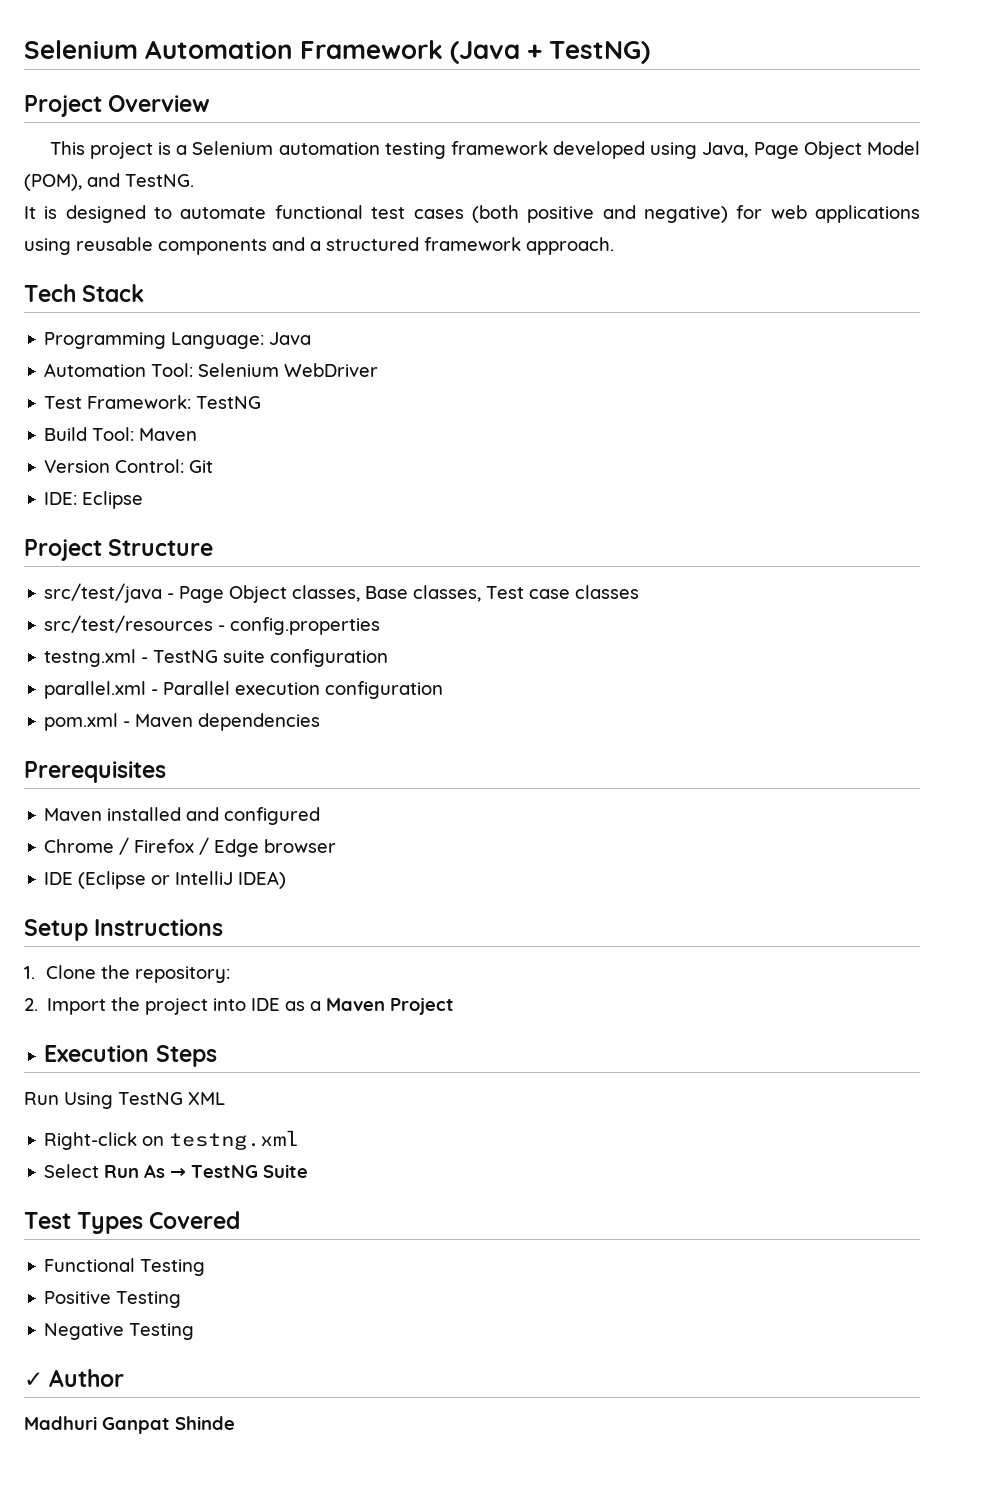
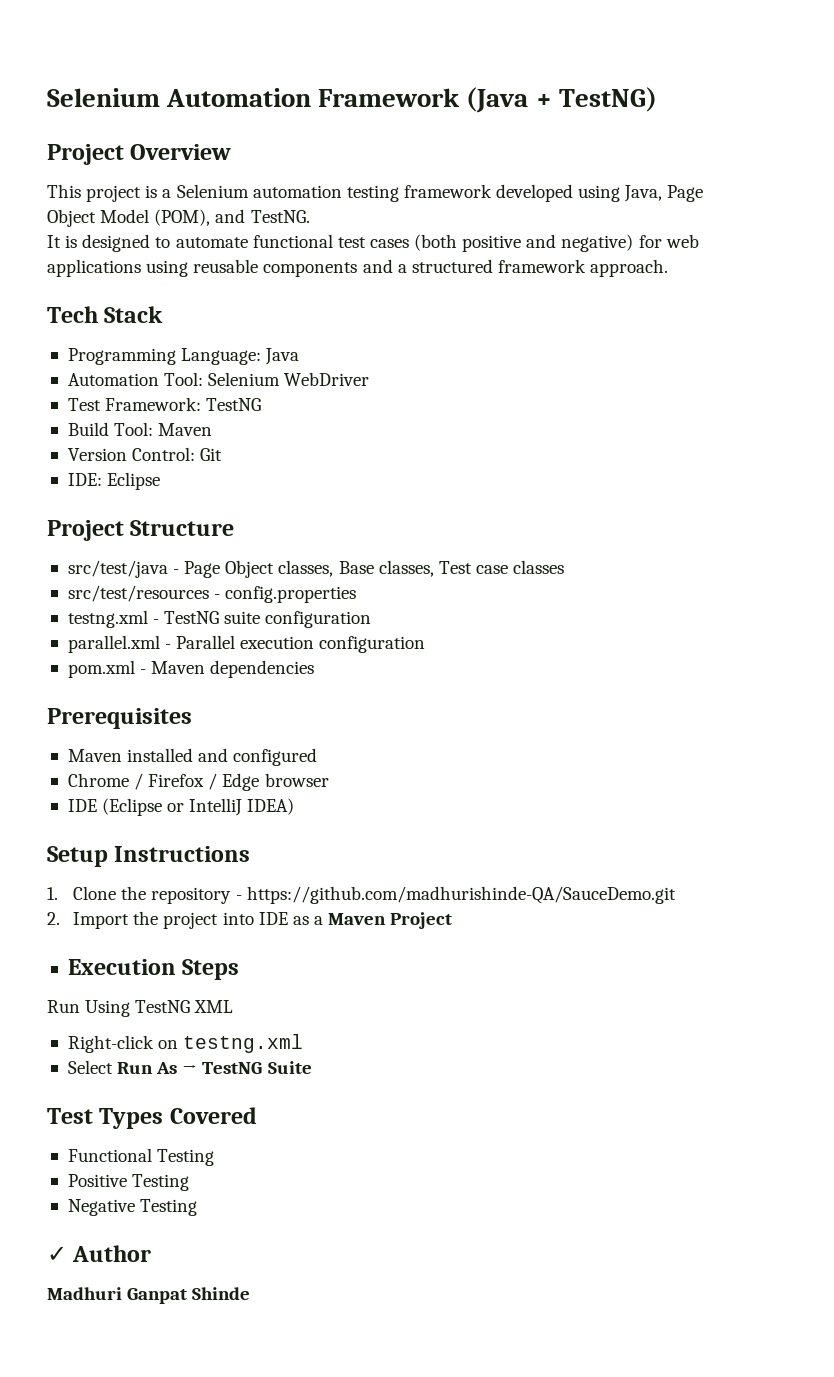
[134,966,230,983] repository: -> [151,886,676,904] repository - https://github.com/madhurishinde-QA/SauceDemo.git

